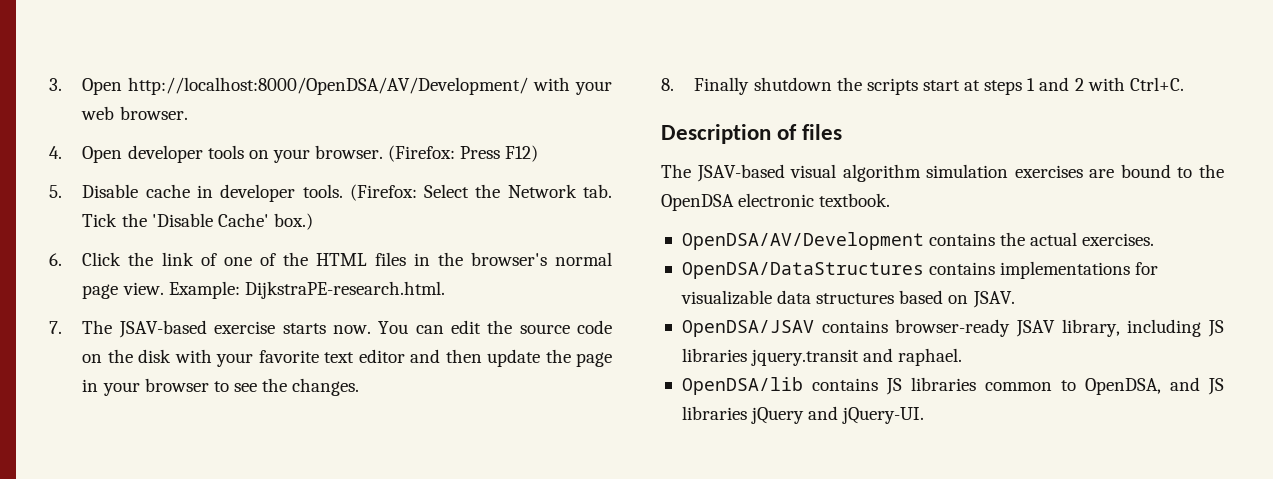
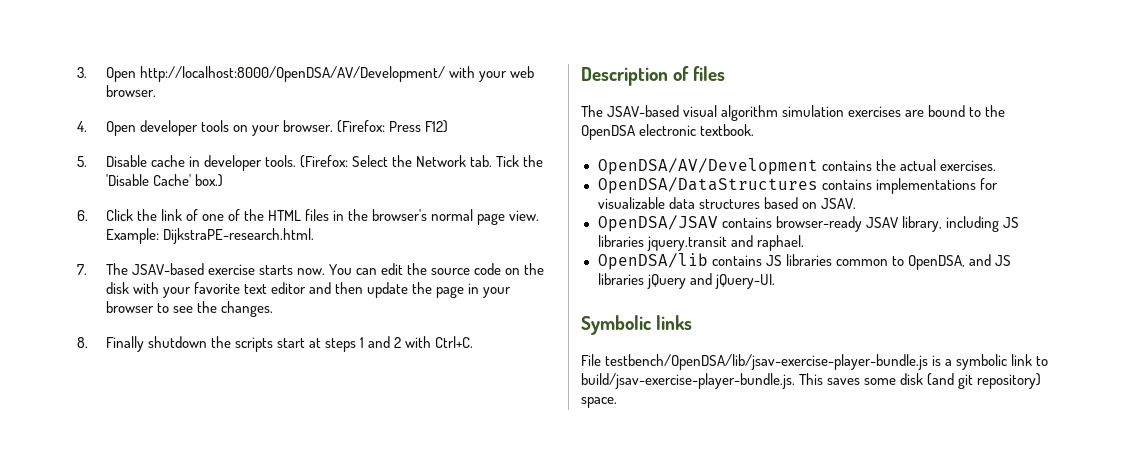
(925, 415) none -> [581,315,693,335] [581,354,1049,370] [581,373,1042,389] [581,397,617,408] // Symbolic links // File testbench/OpenDSA/lib/jsav-exercise-player-bundle.js is a symbolic link to build/jsav-exercise-player-bundle.js. This saves some disk (and git repository) space.

